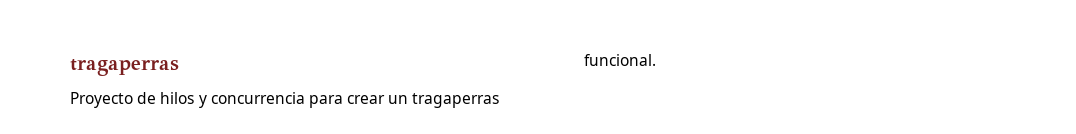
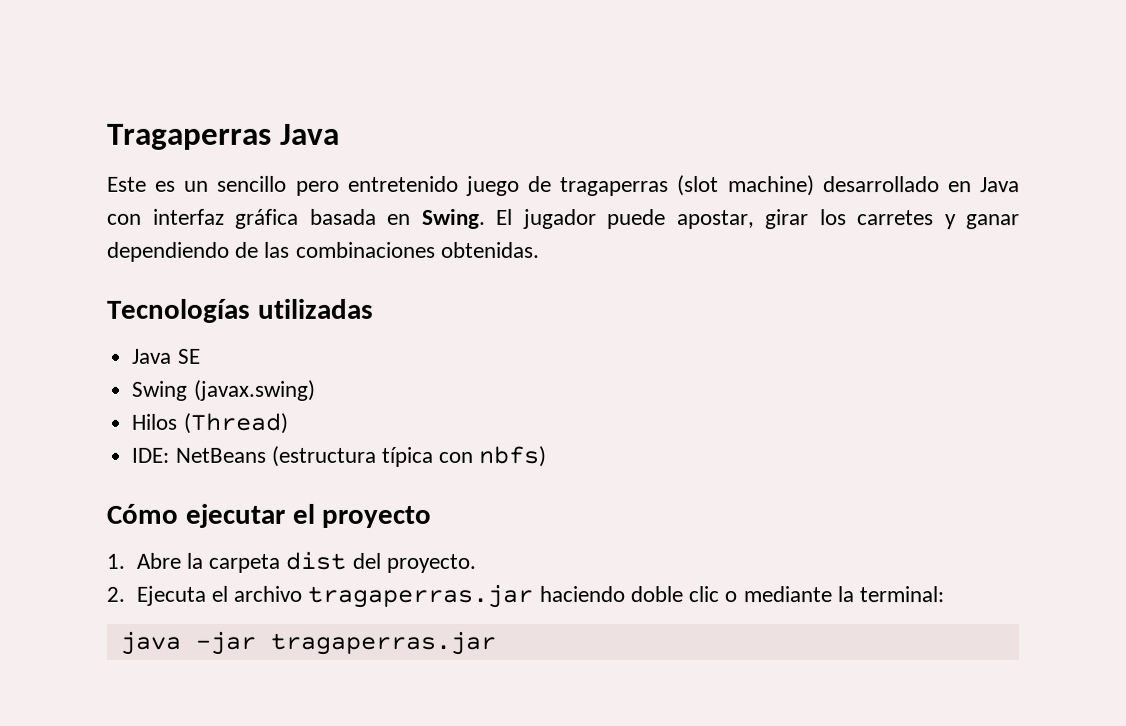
[70,59,179,76] [70,92,500,108] [584,54,656,66] tragaperras // Proyecto de hilos y concurrencia para crear un tragaperras funcional. -> [107,123,340,150] [107,175,1021,197] [107,208,1020,230] [107,241,540,262] [107,298,374,323] [131,348,201,364] [131,379,315,401] [131,412,288,434] [131,445,547,467] [106,503,432,528] [106,551,476,573] [106,584,944,608] [119,631,496,655] Tragaperras Java // Este es un sencillo pero entretenido juego de tragaperras (slot machine) desarrollado en Java con interfaz gráfica basada en Swing. El jugador puede apostar, girar los carretes y ganar dependiendo de las combinaciones obtenidas. // Tecnologías utilizadas // Java SE // Swing (javax.swing) // Hilos (Thread) // IDE: NetBeans (estructura típica con nbfs) // Cómo ejecutar el proyecto // 1. Abre la carpeta dist del proyecto. // 2. Ejecuta el archivo tragaperras.jar haciendo doble clic o mediante la terminal: // java -jar tragaperras.jar

